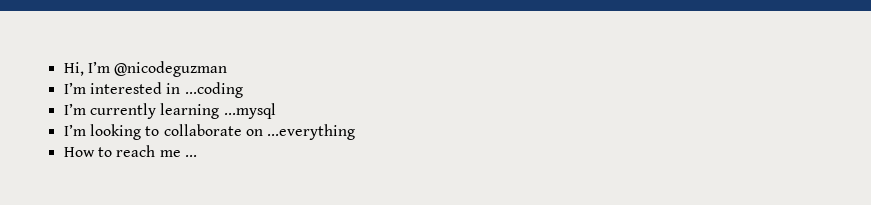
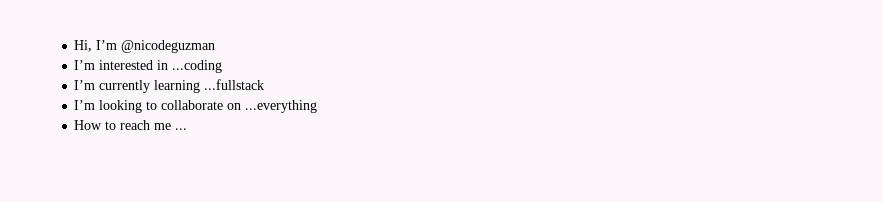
[223,103,276,119] ...mysql -> [204,79,265,90] ...fullstack

